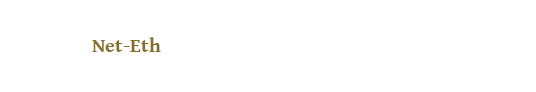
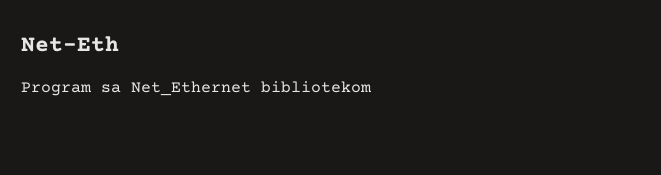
(161, 44) none -> [21,81,372,96] // Program sa Net_Ethernet bibliotekom

